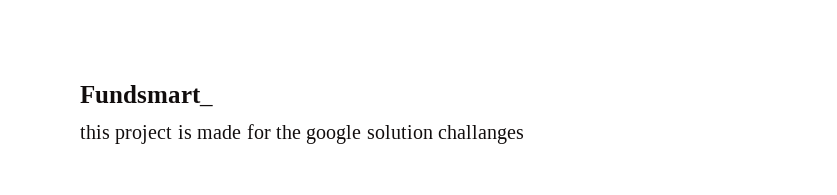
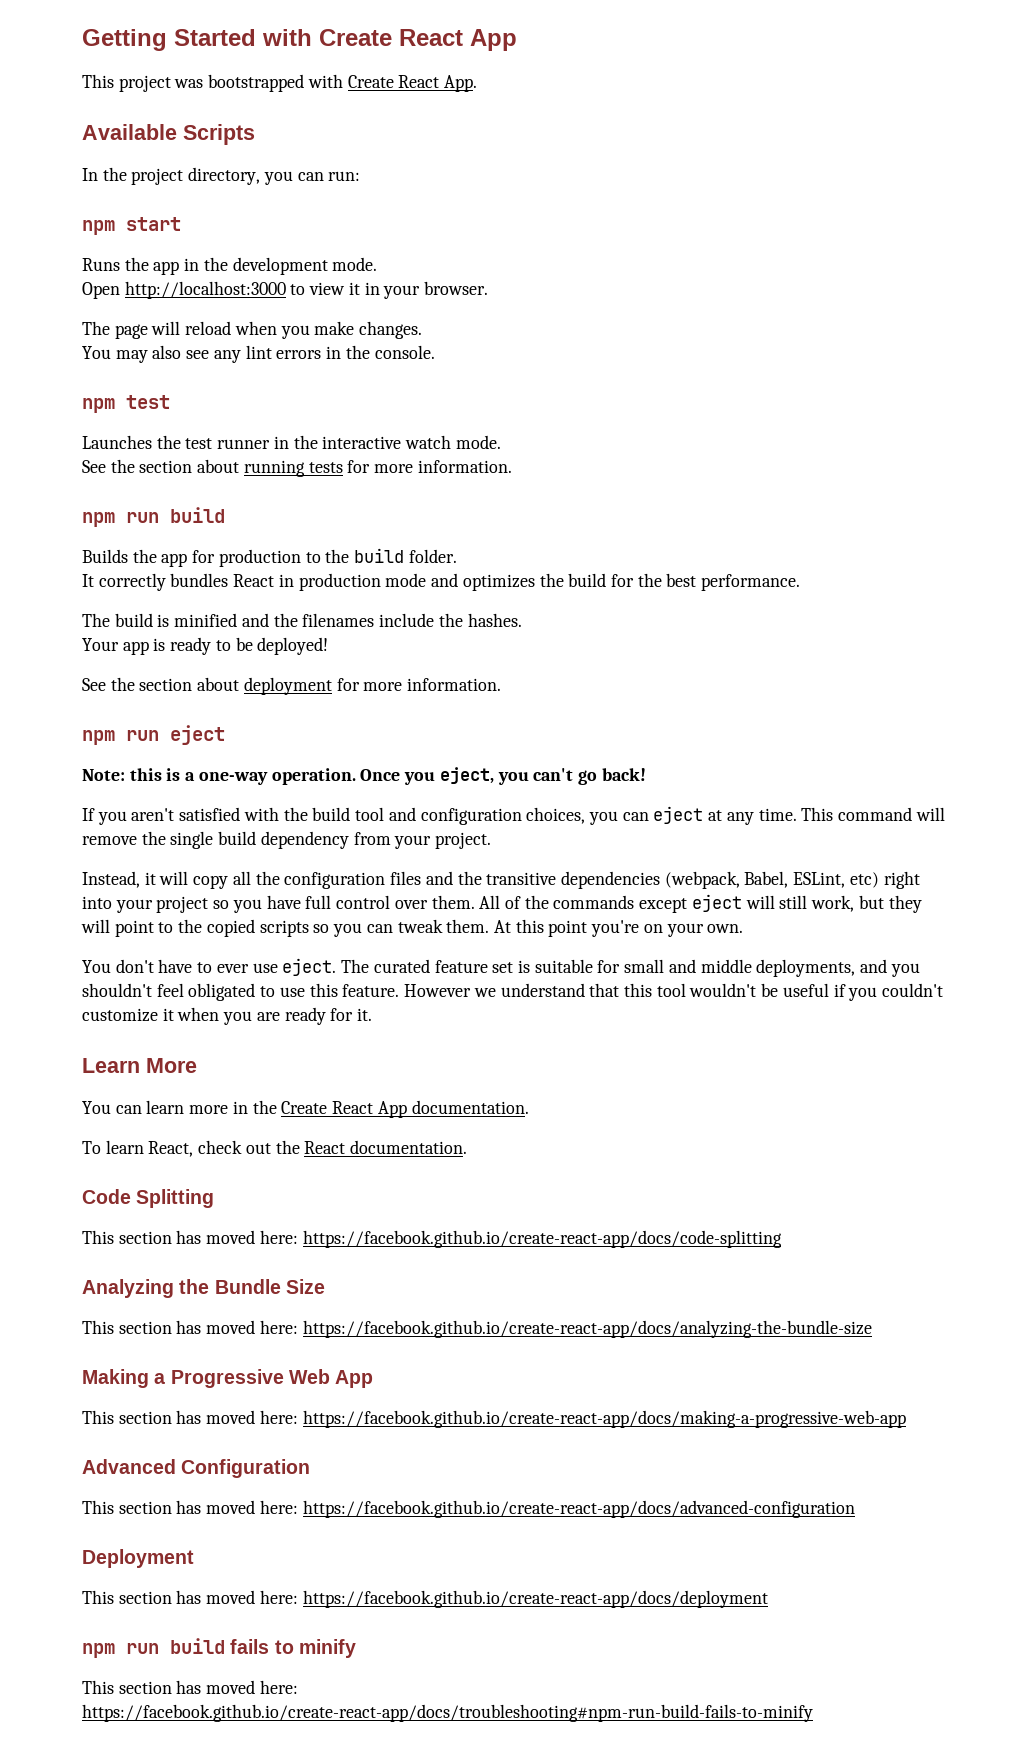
[80,85,213,107] [80,124,525,144] Fundsmart_ // this project is made for the google solution challanges -> [82,29,517,51] [82,74,478,92] [82,124,255,145] [82,167,361,185] [82,217,181,235] [82,257,378,275] [82,281,489,299] [82,321,423,339] [82,345,435,363] [82,395,170,413] [82,435,501,449] [82,459,512,477] [82,507,225,527] [82,548,457,567] [82,573,801,591] [82,613,522,627] [82,637,329,655] [82,677,502,695] [82,725,225,745] [82,767,646,785] [82,806,945,825] [82,831,492,849] [82,871,920,889] [82,894,922,913] [81,919,744,937] [82,958,920,977] [82,983,944,1001] [82,1007,373,1025] [82,1058,197,1073] [82,1100,529,1118] [82,1140,468,1157] [82,1189,215,1208] [82,1230,782,1248] [82,1279,325,1298] [82,1320,872,1338] [82,1369,374,1388] [82,1410,906,1428] [82,1459,311,1478] [82,1500,855,1518] [82,1549,194,1568] [82,1590,768,1608] [82,1638,356,1658] [82,1680,298,1694] [82,1704,813,1722] Getting Started with Create React App // This project was bootstrapped with Create React App. // Available Scripts // In the project directory, you can run: // npm start // Runs the app in the development mode. // Open http://localhost:3000 to view it in your browser. // The page will reload when you make changes. // You may also see any lint errors in the console. // npm test // Launches the test runner in the interactive watch mode. // See the section about running tests for more information. // npm run build // Builds the app for production to the build folder. // It correctly bundles React in production mode and optimizes the build for the best performance. // The build is minified and the filenames include the hashes. // Your app is ready to be deployed! // See the section about deployment for more information. // npm run eject // Note: this is a one-way operation. Once you eject, you can't go back! // If you aren't satisfied with the build tool and configuration choices, you can eject at any time. This command will remove the single build dependency from your project. // Instead, it will copy all the configuration files and the transitive dependencies (webpack, Babel, ESLint, etc) right into your project so you have full control over them. All of the commands except eject will still work, but they will point to the copied scripts so you can tweak them. At this point you're on your own. // You don't have to ever use eject. The curated feature set is suitable for small and middle deployments, and you shouldn't feel obligated to use this feature. However we understand that this tool wouldn't be useful if you couldn't customize it when you are ready for it. // Learn More // You can learn more in the Create React App documentation. // To learn React, check out the React documentation. // Code Splitting // This section has moved here: https://facebook.github.io/create-react-app/docs/code-splitting // Analyzing the Bundle Size // This section has moved here: https://facebook.github.io/create-react-app/docs/analyzing-the-bundle-size // Making a Progressive Web App // This section has moved here: https://facebook.github.io/create-react-app/docs/making-a-progressive-web-app // Advanced Configuration // This section has moved here: https://facebook.github.io/create-react-app/docs/advanced-configuration // Deployment // This section has moved here: https://facebook.github.io/create-react-app/docs/deployment // npm run build fails to minify // This section has moved here: https://facebook.github.io/create-react-app/docs/troubleshooting#npm-run-build-fails-to-minify

